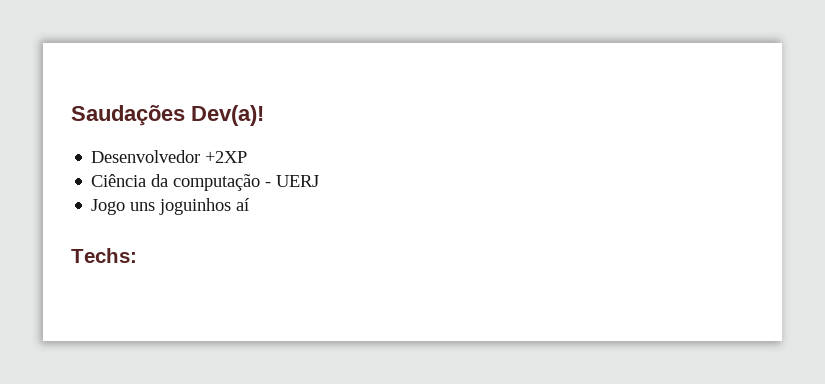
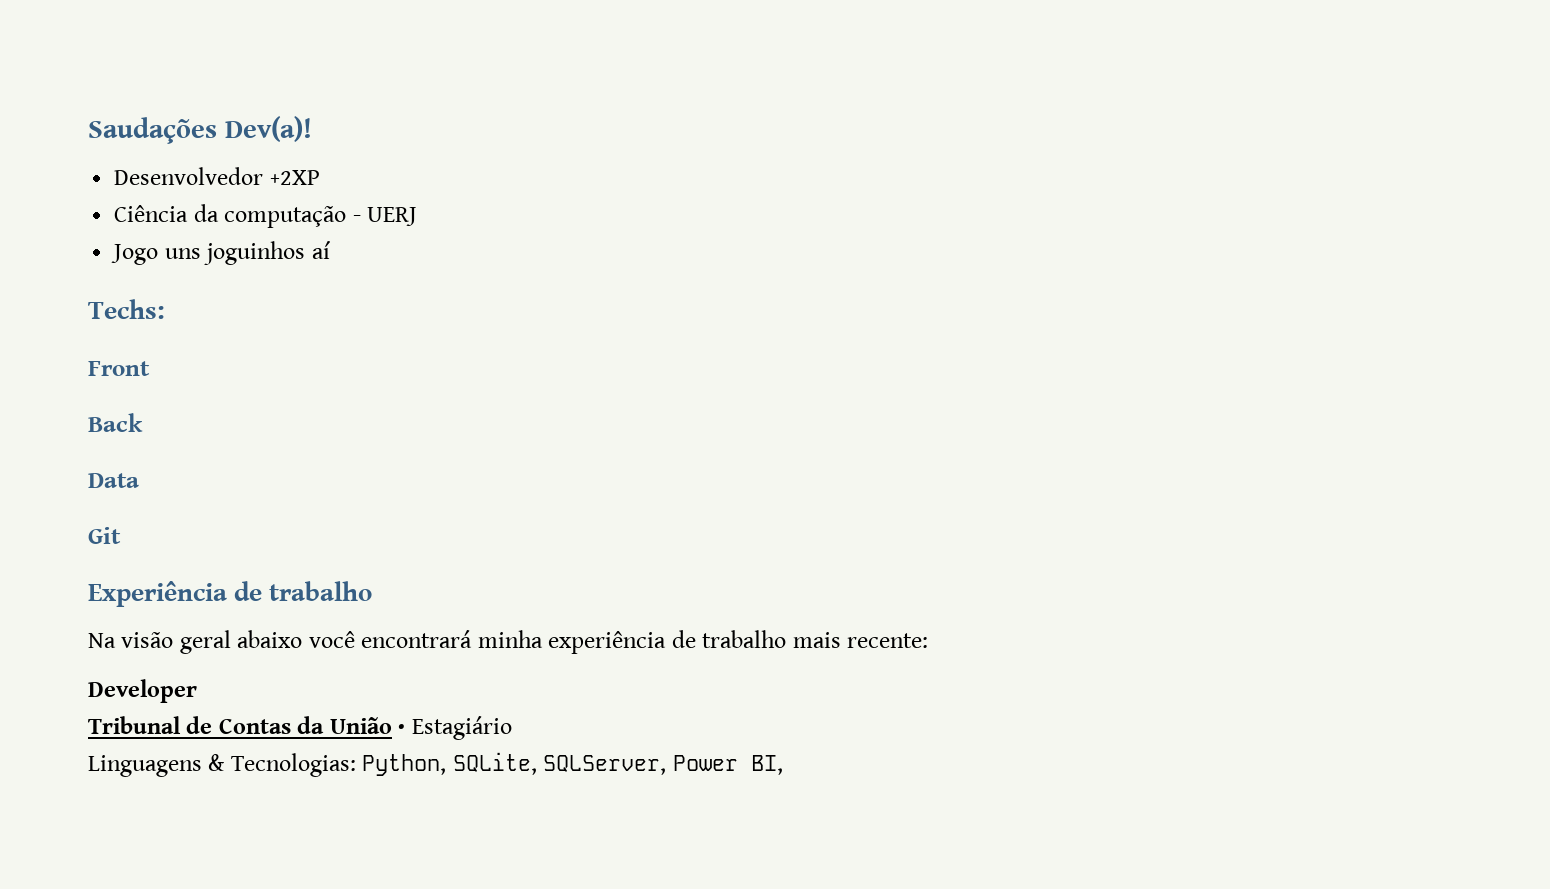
(137, 255) none -> [88,361,150,376] [88,413,143,432] [88,473,139,488] [88,527,121,544] [88,581,373,607] [88,630,929,654] [88,679,197,703] [88,716,512,740] [88,752,783,777] // Front // Back // Data // Git // Experiência de trabalho // Na visão geral abaixo você encontrará minha experiência de trabalho mais recente: // Developer // Tribunal de Contas da União • Estagiário // Linguagens & Tecnologias: Python, SQLite, SQLServer, Power BI,

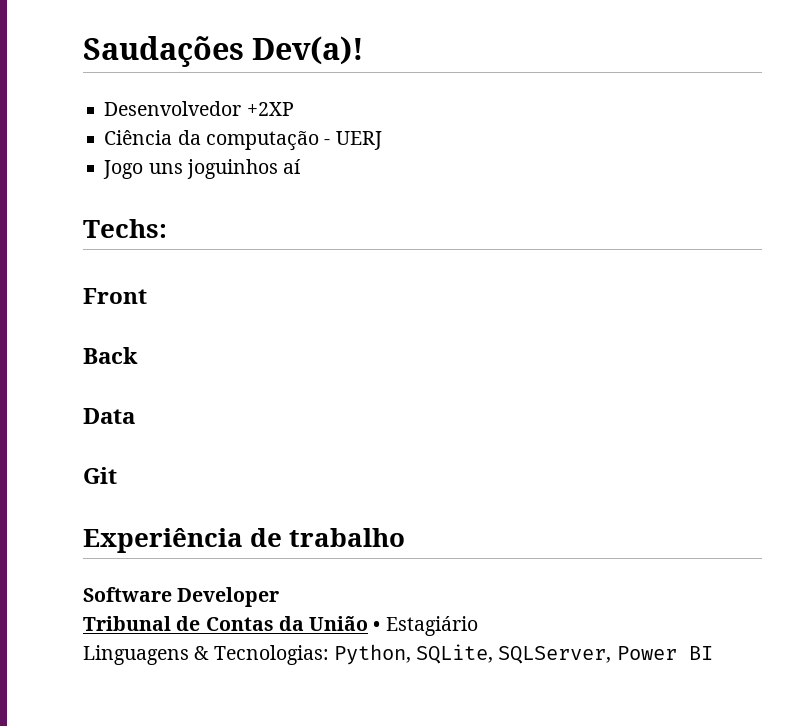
[88,630,929,654] Na visão geral abaixo você encontrará minha experiência de trabalho mais recente: // -> [83,587,172,602] Software
[750,755,783,775] BI, -> [688,646,713,660] BI

